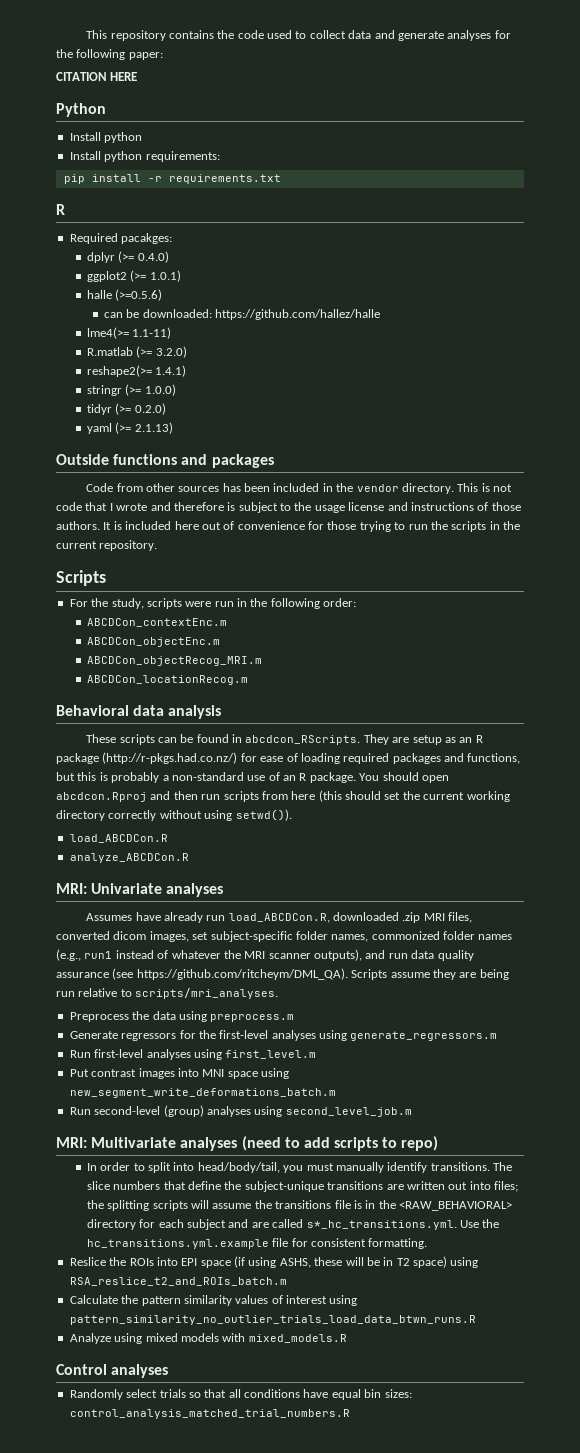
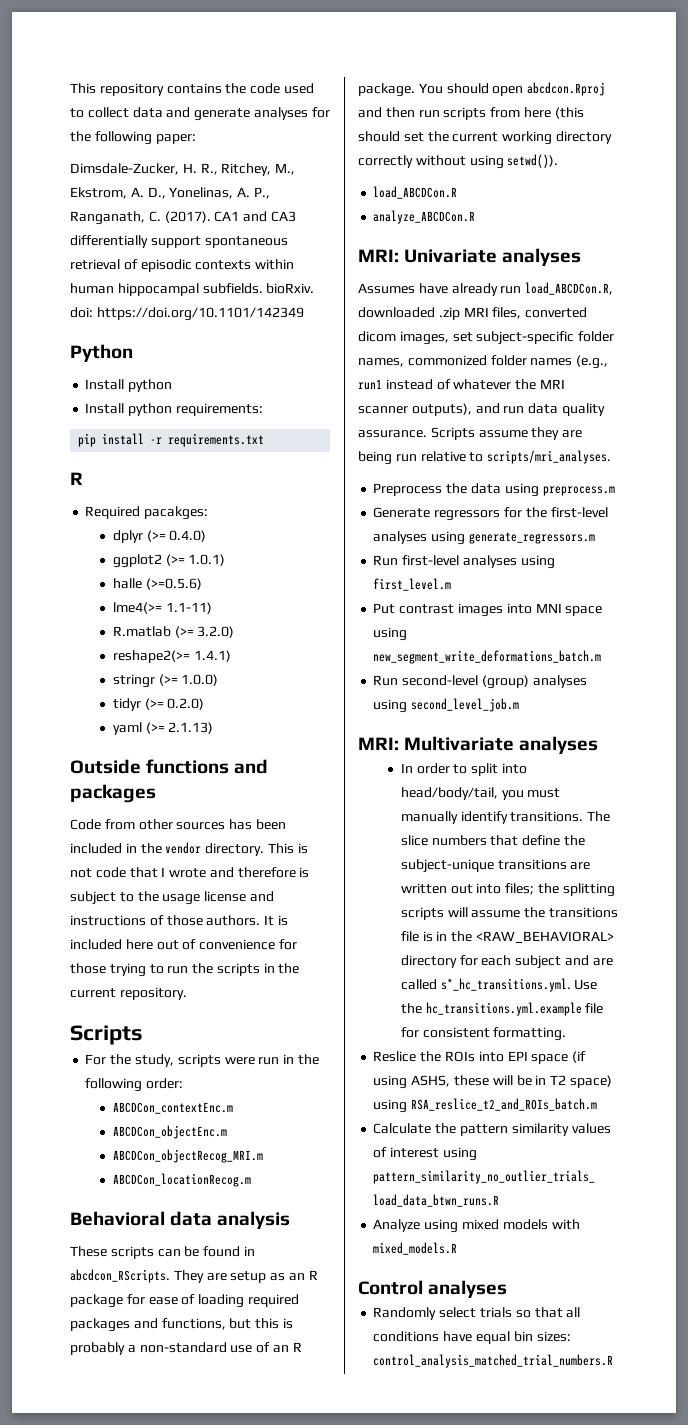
[56,72,138,81] CITATION HERE -> [70,163,296,176] [70,187,270,199] [70,211,296,225] [70,235,288,248] [70,259,295,272] [70,283,315,296] [70,307,304,321] Dimsdale-Zucker, H. R., Ritchey, M., Ekstrom, A. D., Yonelinas, A. P., Ranganath, C. (2017). CA1 and CA3 differentially support spontaneous retrieval of episodic contexts within human hippocampal subfields. bioRxiv. doi: https://doi.org/10.1101/142349
[104,309,381,320] // can be downloaded: https://github.com/hallez/halle -> (202, 584) none
[102,752,238,764] (http://r-pkgs.had.co.nz/) -> (123, 1301) none
[56,968,348,980] assurance (see https://github.com/ritcheym/DML_QA). -> [358,430,427,438] assurance.
[241,1136,439,1151] (need to add scripts to repo) -> (599, 745) none

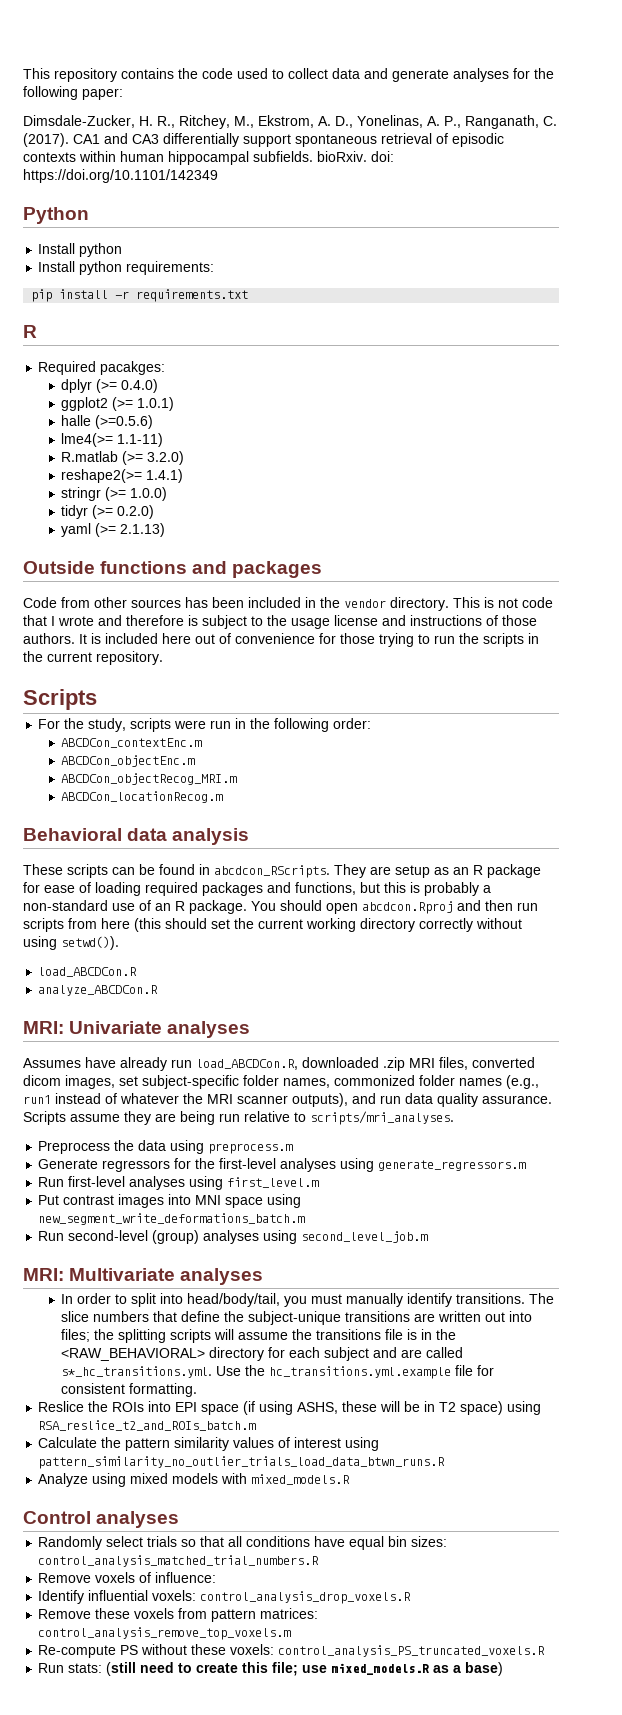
(614, 1361) none -> [38,1572,217,1583] [38,1590,412,1604] [38,1608,319,1622] [38,1627,292,1640] [38,1644,546,1658] [38,1662,504,1676] // Remove voxels of influence: // Identify influential voxels: control_analysis_drop_voxels.R // Remove these voxels from pattern matrices: control_analysis_remove_top_voxels.m // Re-compute PS without these voxels: control_analysis_PS_truncated_voxels.R // Run stats: (still need to create this file; use mixed_models.R as a base)

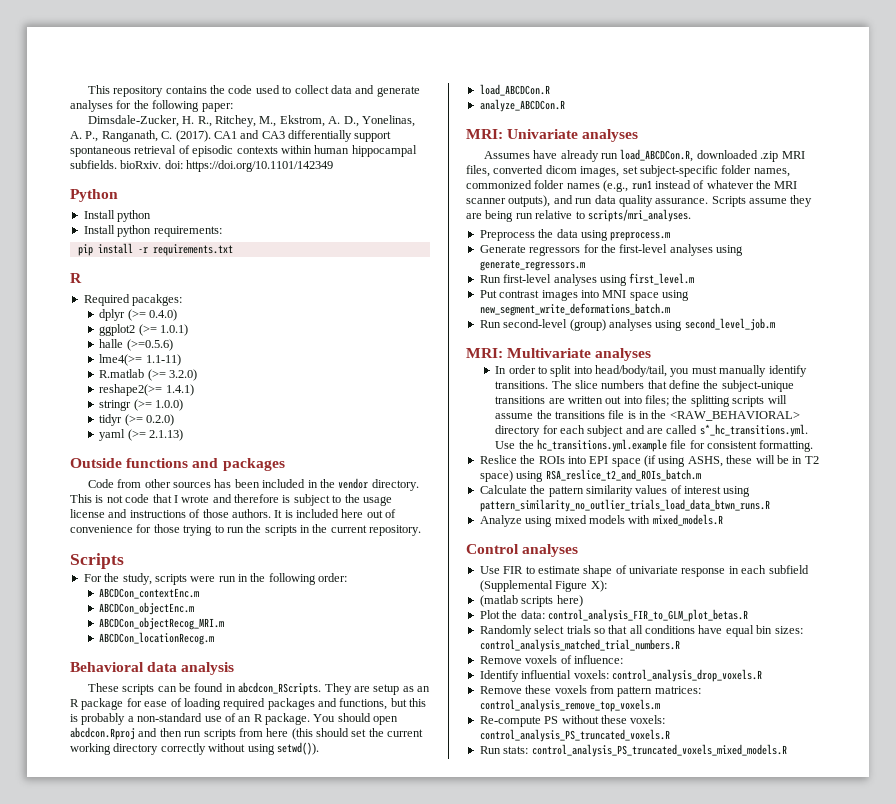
(180, 1519) none -> [479,565,809,577] [479,580,607,592] [479,595,583,607] [479,609,748,622] // Use FIR to estimate shape of univariate response in each subfield (Supplemental Figure X): // (matlab scripts here) // Plot the data: control_analysis_FIR_to_GLM_plot_betas.R
[106,1662,504,1676] (still need to create this file; use mixed_models.R as a base) -> [531,744,787,757] control_analysis_PS_truncated_voxels_mixed_models.R

